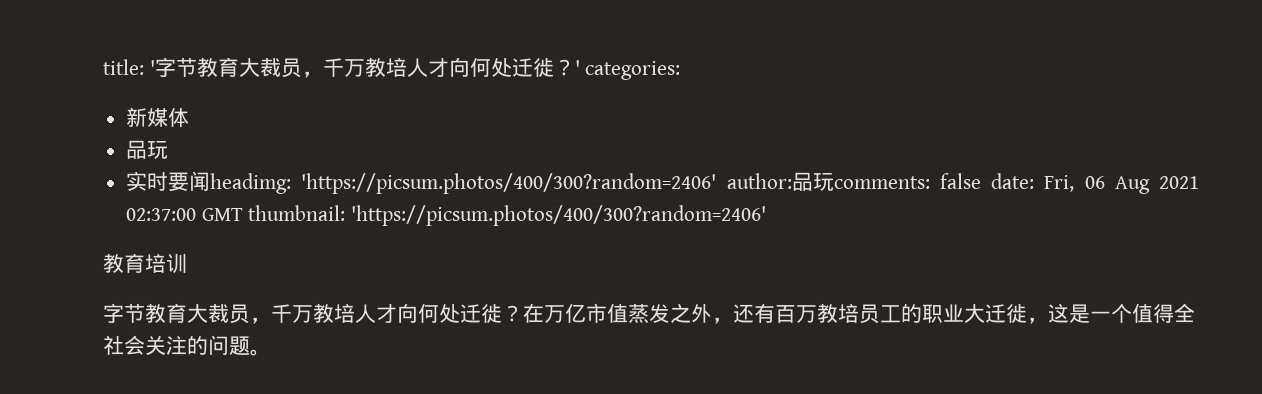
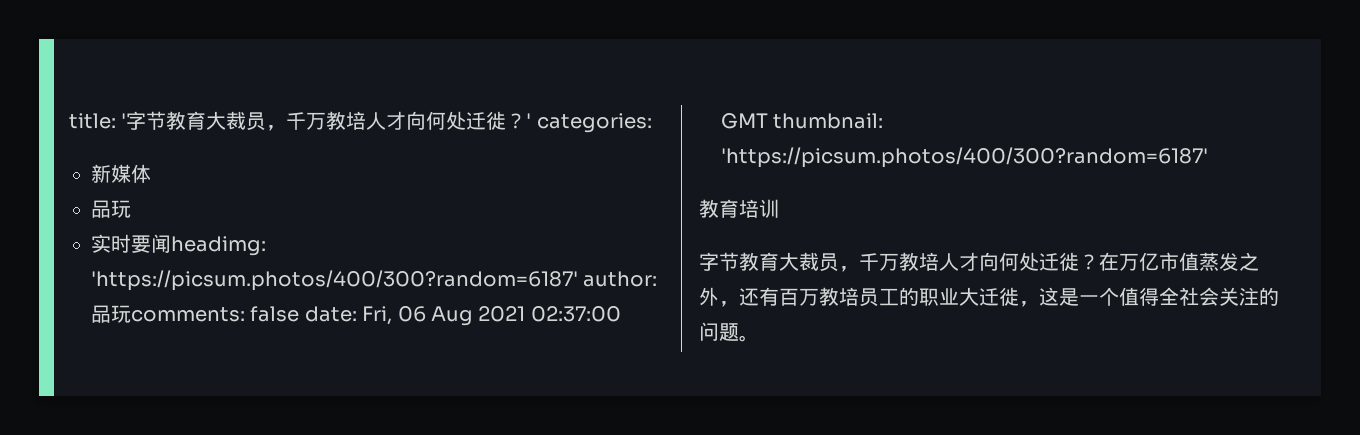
[301,173,717,194] 'https://picsum.photos/400/300?random=2406' -> [91,270,578,291] 'https://picsum.photos/400/300?random=6187'
[351,205,767,226] 'https://picsum.photos/400/300?random=2406' -> [721,147,1208,168] 'https://picsum.photos/400/300?random=6187'

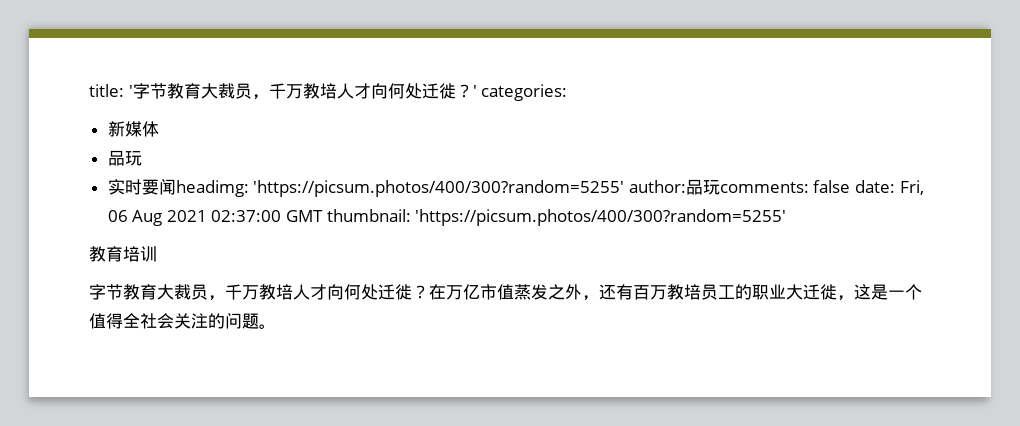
[91,270,578,291] 'https://picsum.photos/400/300?random=6187' -> [253,180,625,197] 'https://picsum.photos/400/300?random=5255'
[721,147,1208,168] 'https://picsum.photos/400/300?random=6187' -> [415,209,787,226] 'https://picsum.photos/400/300?random=5255'

